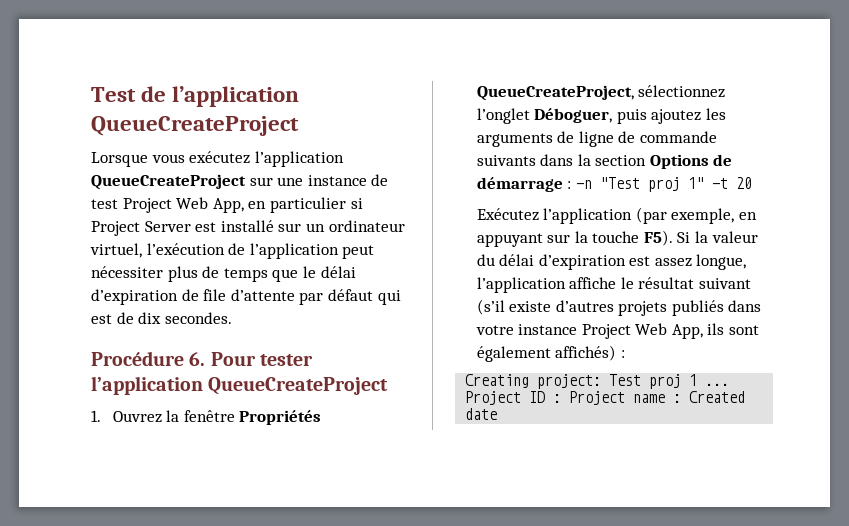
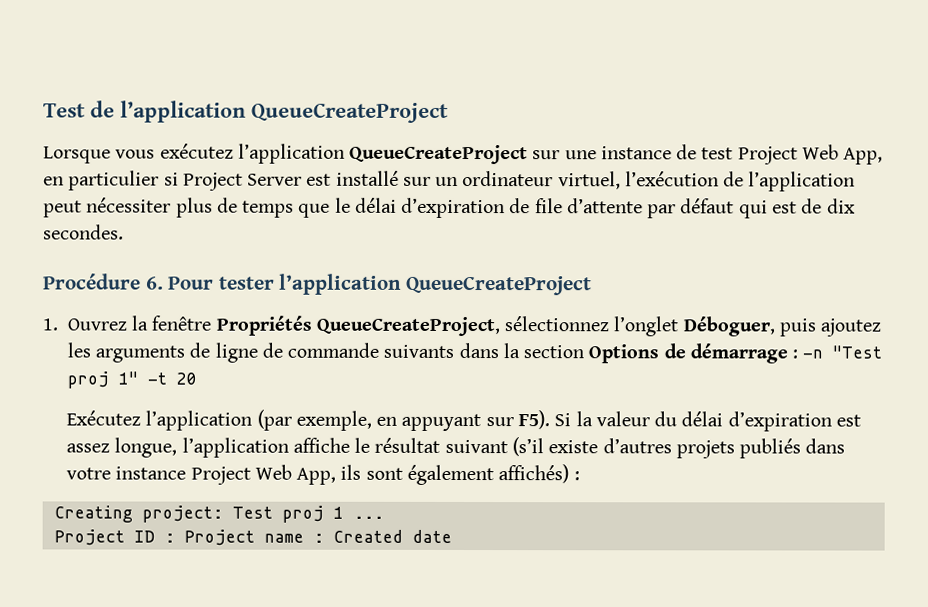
[574,231,640,243] la touche -> (514, 422) none

